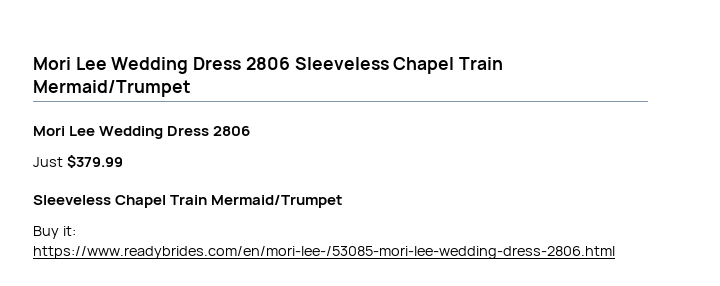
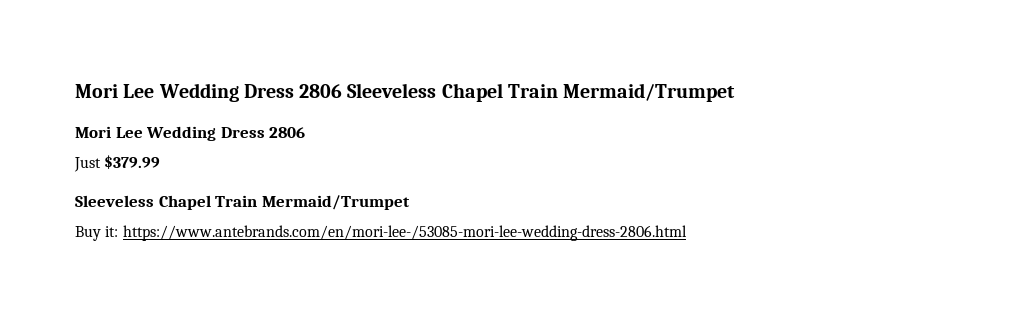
[33,246,615,259] https://www.readybrides.com/en/mori-lee-/53085-mori-lee-wedding-dress-2806.html -> [122,225,687,241] https://www.antebrands.com/en/mori-lee-/53085-mori-lee-wedding-dress-2806.html

